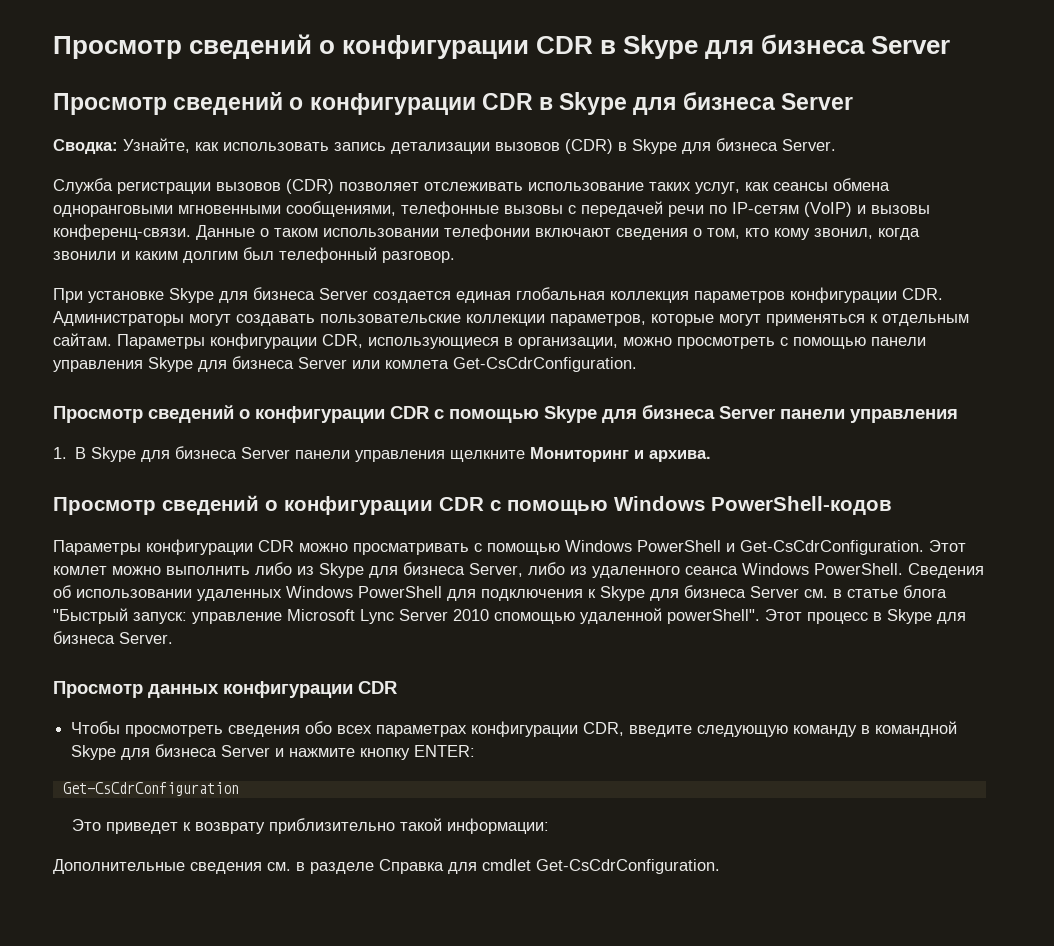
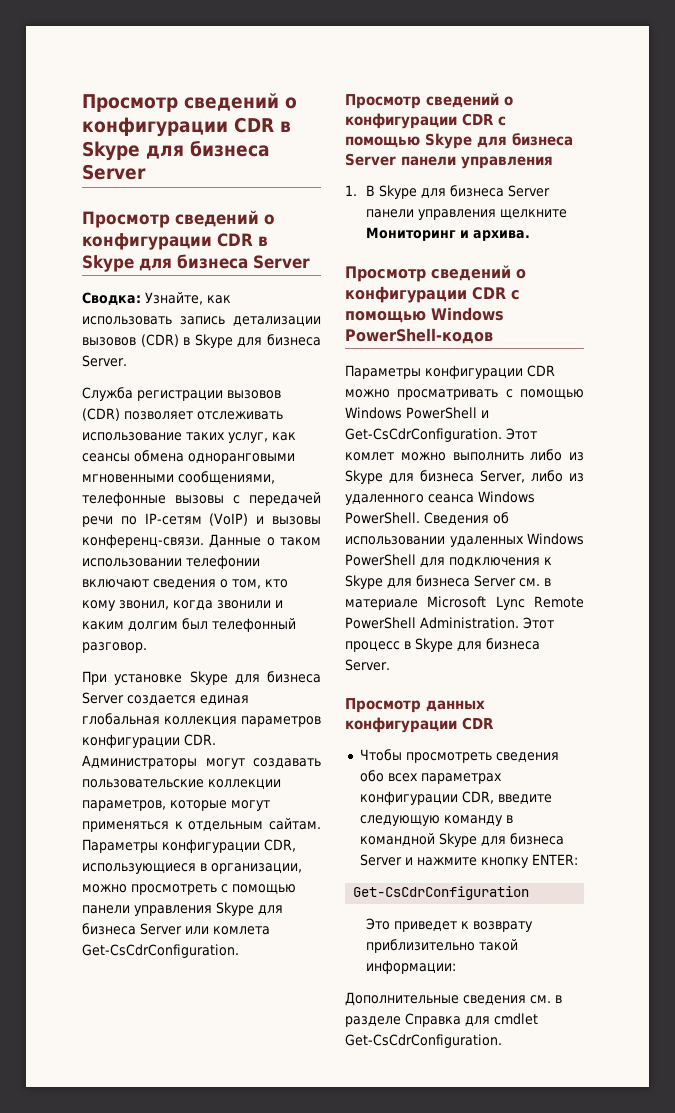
[847,585,947,598] [53,608,760,624] статье блога "Быстрый запуск: управление Microsoft Lync Server 2010 спомощью удаленной powerShell". -> [345,596,584,610] [345,617,519,629] материале Microsoft Lync Remote PowerShell Administration.

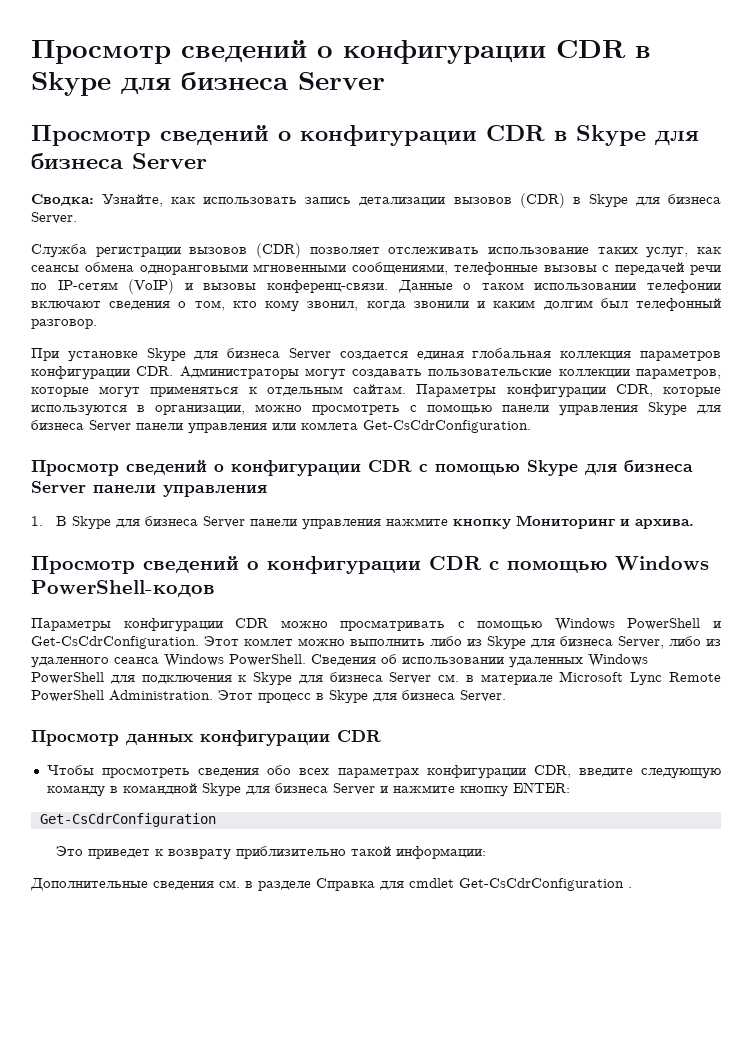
[82,863,196,874] использующиеся -> [663,387,721,397] [31,405,127,416] которые используются
(182, 929) none -> [136,423,267,434] панели управления
[499,209,567,219] щелкните -> [386,518,512,529] нажмите кнопку
[345,1034,502,1048] Get-CsCdrConfiguration. -> [459,878,632,891] Get-CsCdrConfiguration .

